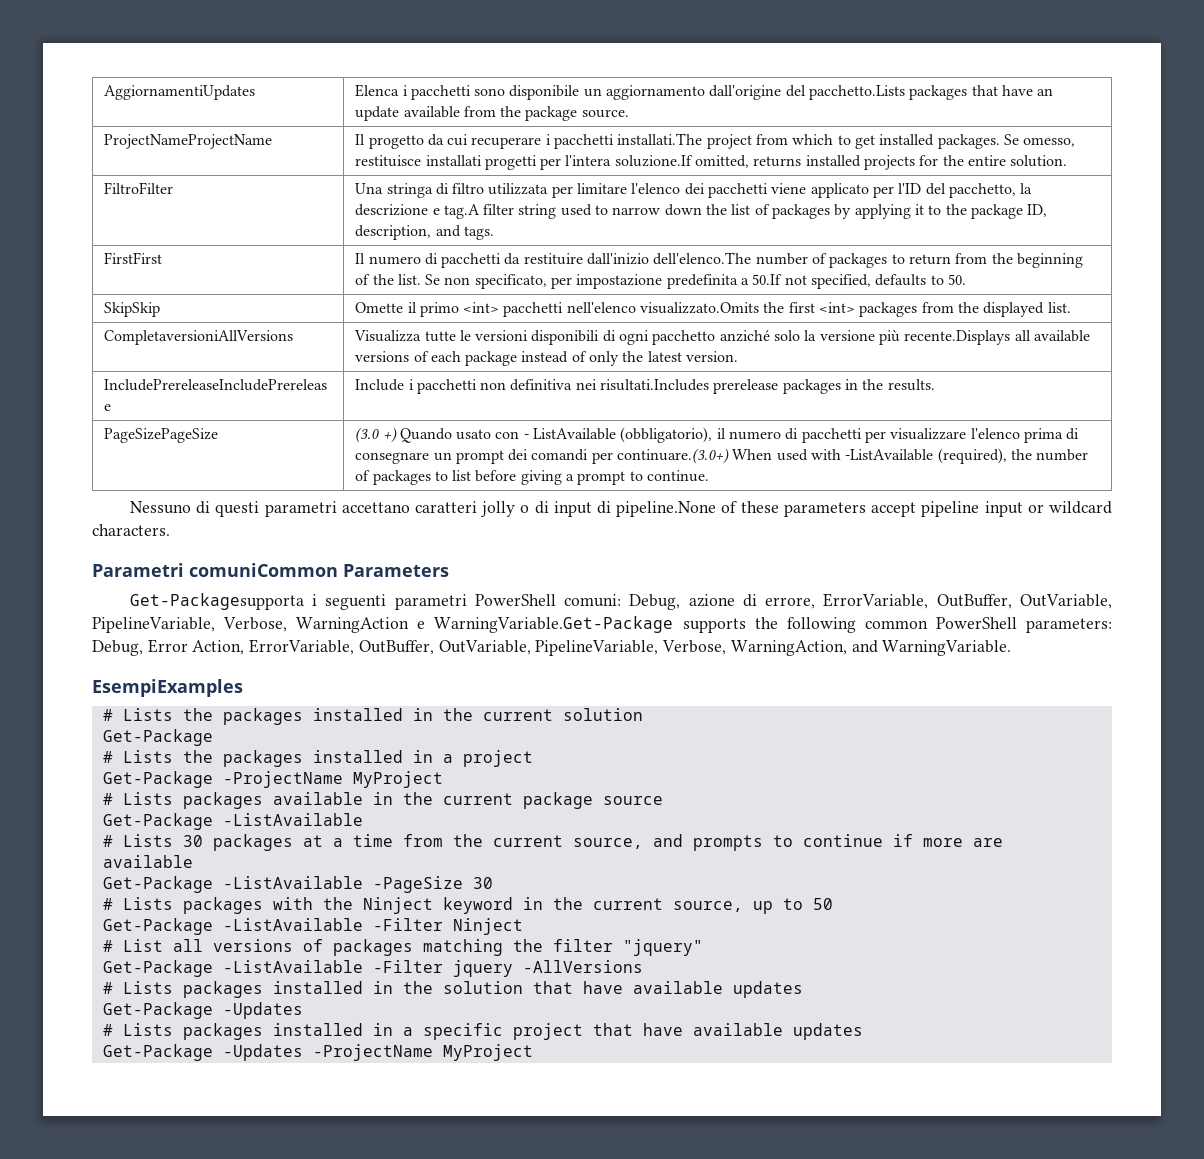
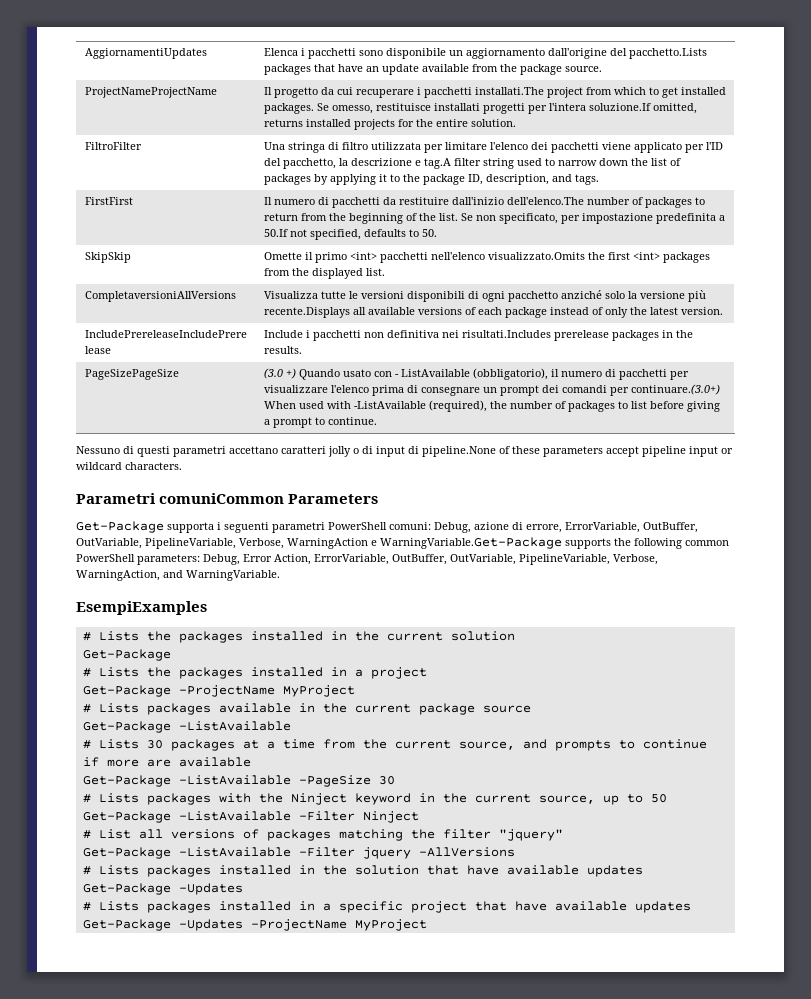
[129,593,304,610] Get-Packagesupporta -> [76,521,214,533] Get-Package supporta

